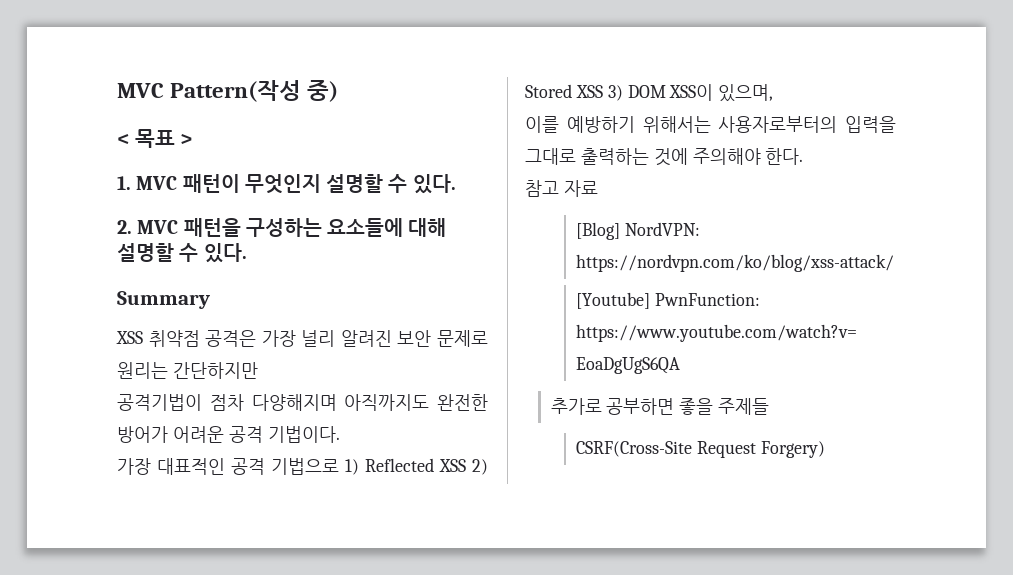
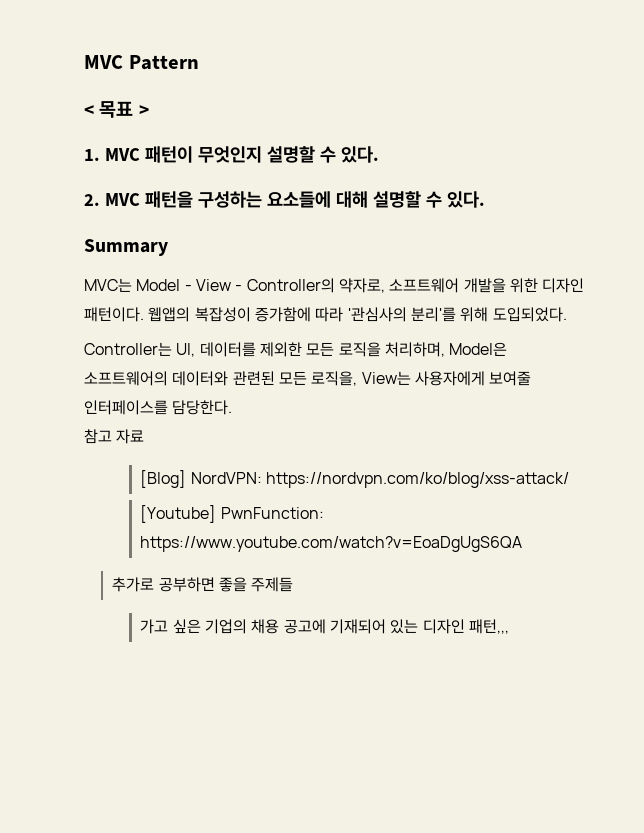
[117,80,339,102] MVC Pattern(작성 중) -> [84,55,199,70] MVC Pattern
[116,330,488,347] [117,362,258,379] [117,394,488,411] [117,426,340,443] [117,458,488,475] [525,84,774,102] [525,116,896,133] [525,148,804,166] XSS 취약점 공격은 가장 널리 알려진 보안 문제로 원리는 간단하지만 // 공격기법이 점차 다양해지며 아직까지도 완전한 방어가 어려운 공격 기법이다. // 가장 대표적인 공격 기법으로 1) Reflected XSS 2) Stored XSS 3) DOM XSS이 있으며, // 이를 예방하기 위해서는 사용자로부터의 입력을 그대로 출력하는 것에 주의해야 한다. -> [84,278,585,293] [84,307,567,322] [84,342,508,357] [84,371,532,386] [84,400,233,415] MVC는 Model - View - Controller의 약자로, 소프트웨어 개발을 위한 디자인 패턴이다. 웹앱의 복잡성이 증가함에 따라 '관심사의 분리'를 위해 도입되었다. // Controller는 UI, 데이터를 제외한 모든 로직을 처리하며, Model은 소프트웨어의 데이터와 관련된 모든 로직을, View는 사용자에게 보여줄 인터페이스를 담당한다.
[576,441,825,458] CSRF(Cross-Site Request Forgery) -> [140,619,509,634] 가고 싶은 기업의 채용 공고에 기재되어 있는 디자인 패턴,,,

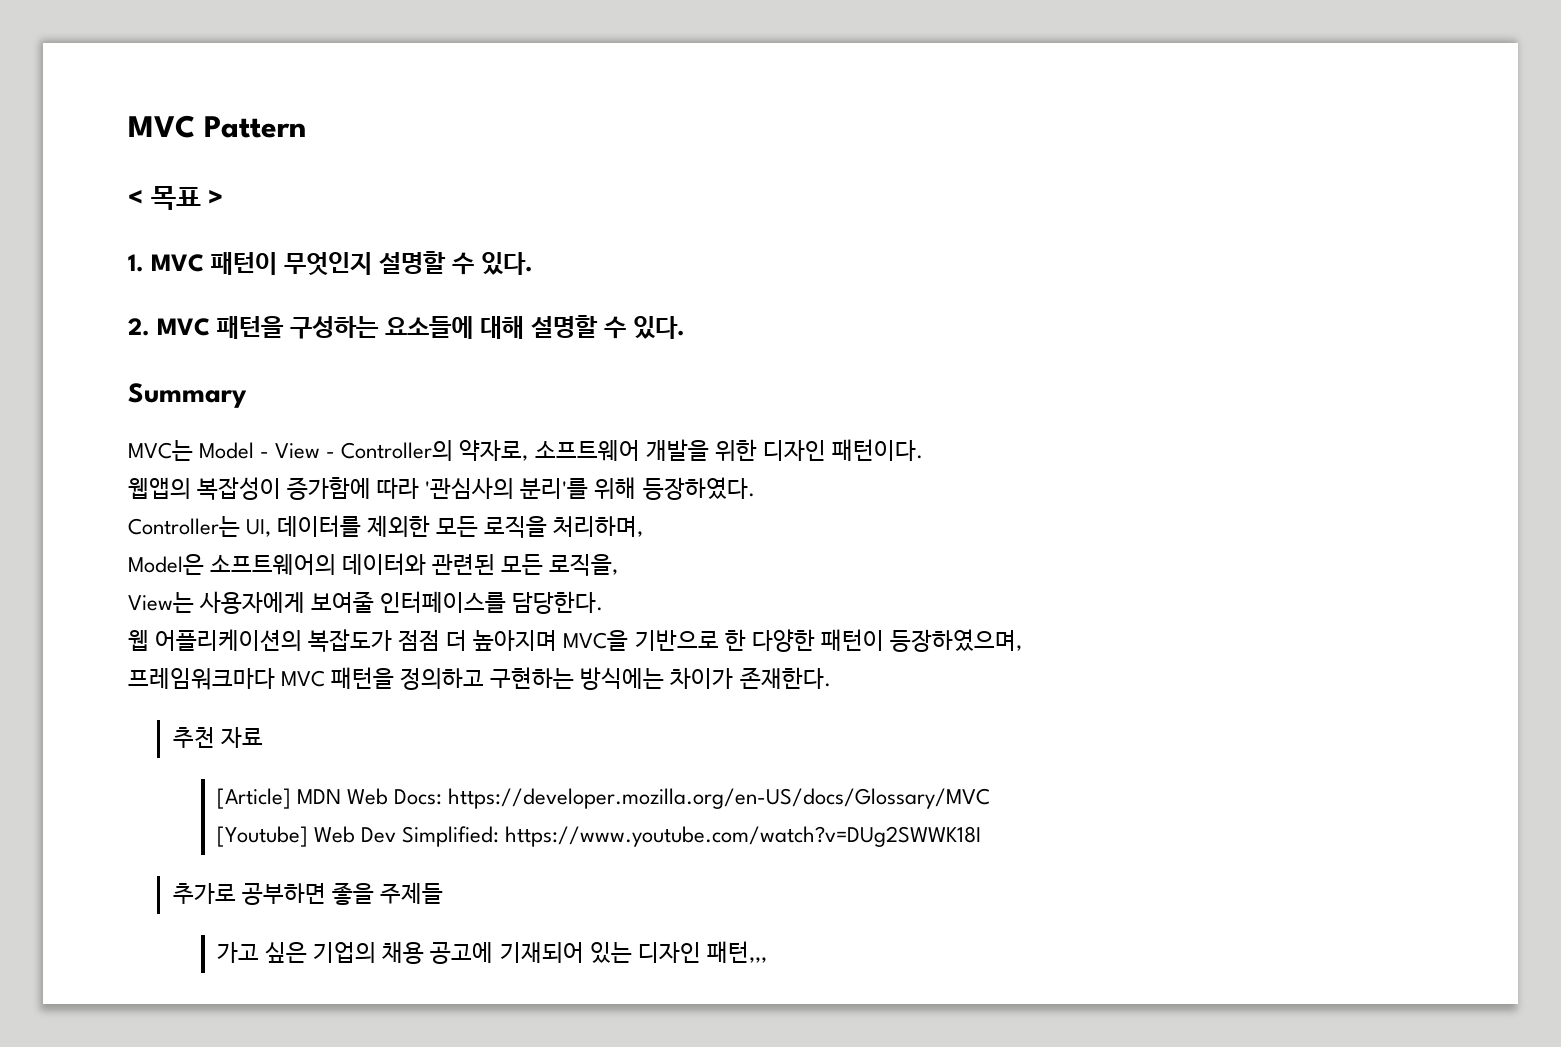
(144, 314) none -> (923, 450) //
[492,307,567,322] 도입되었다. -> [642,477,755,500] 등장하였다.
(445, 349) none -> (644, 526) //
(358, 378) none -> (619, 565) //
[84,429,145,444] [140,470,569,488] [140,505,324,523] [140,536,523,552] 참고 자료 // [Blog] NordVPN: https://nordvpn.com/ko/blog/xss-attack/ // [Youtube] PwnFunction: https://www.youtube.com/watch?v=EoaDgUgS6QA -> [128,629,1022,652] [128,667,831,690] [172,727,263,748] [217,788,991,809] [217,826,982,847] 웹 어플리케이션의 복잡도가 점점 더 높아지며 MVC을 기반으로 한 다양한 패턴이 등장하였으며, // 프레임워크마다 MVC 패턴을 정의하고 구현하는 방식에는 차이가 존재한다. // 추천 자료 // [Article] MDN Web Docs: https://developer.mozilla.org/en-US/docs/Glossary/MVC // [Youtube] Web Dev Simplified: https://www.youtube.com/watch?v=DUg2SWWK18I

